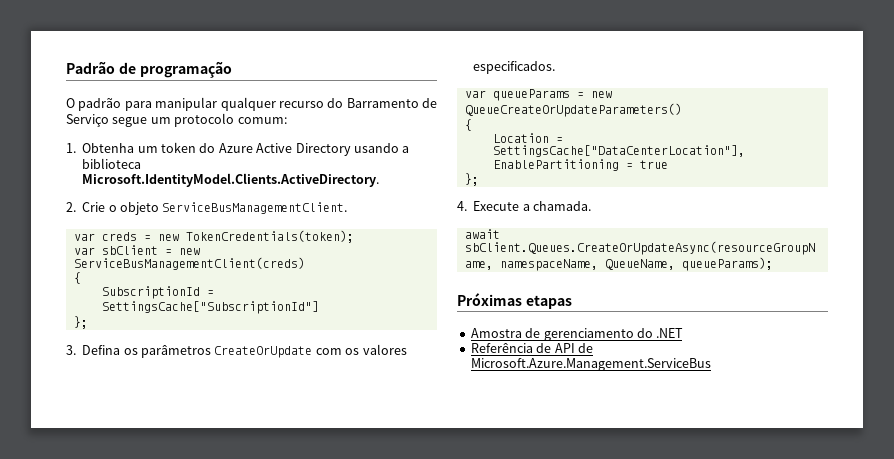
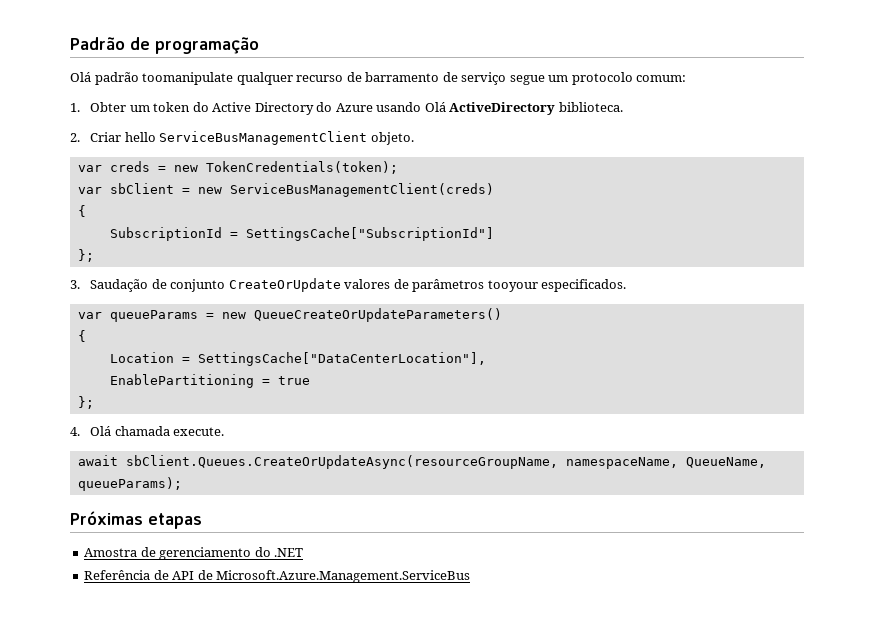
[66,97,437,111] [66,114,109,127] O padrão para manipular qualquer recurso do Barramento de Serviço -> [70,72,507,85] Olá padrão toomanipulate qualquer recurso de barramento de serviço
[82,143,135,153] Obtenha -> [90,102,127,112] Obter
[218,143,253,153] Azure -> (209, 107) none
[353,143,410,153] [82,158,142,169] [82,173,380,187] [66,202,348,215] usando a biblioteca Microsoft.IdentityModel.Clients.ActiveDirectory. // 2. Crie o objeto ServiceBusManagementClient. -> [316,102,623,115] [70,131,414,145] do Azure usando Olá ActiveDirectory biblioteca. // 2. Criar hello ServiceBusManagementClient objeto.
[82,344,407,358] Defina os parâmetros CreateOrUpdate com os valores -> [90,278,538,292] Saudação de conjunto CreateOrUpdate valores de parâmetros tooyour
[473,201,591,211] Execute a chamada. -> [90,426,225,436] Olá chamada execute.

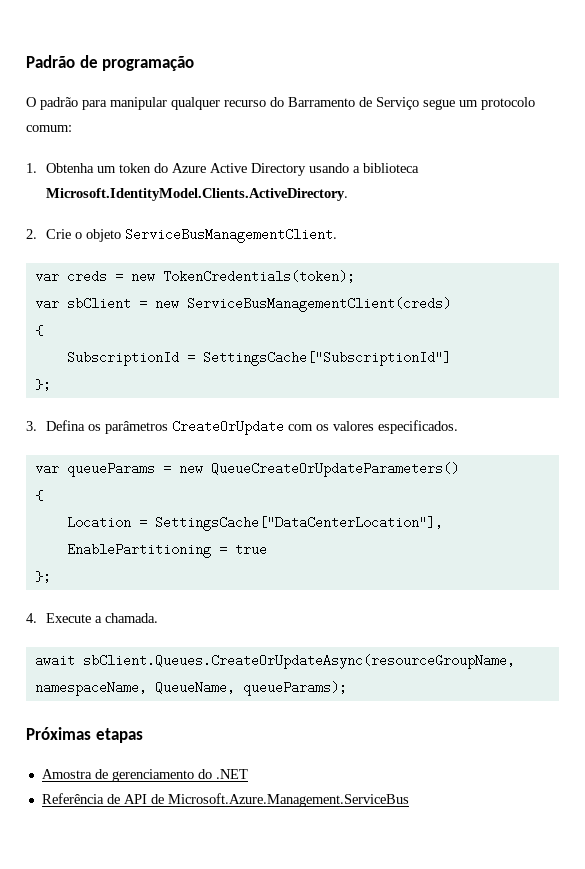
[70,72,507,85] Olá padrão toomanipulate qualquer recurso de barramento de serviço -> [26,97,419,110] O padrão para manipular qualquer recurso do Barramento de Serviço
[90,102,127,112] Obter -> [46,163,95,173] Obtenha
(209, 107) none -> [172,163,207,173] Azure
[316,102,623,115] [70,131,414,145] do Azure usando Olá ActiveDirectory biblioteca. // 2. Criar hello ServiceBusManagementClient objeto. -> [309,163,420,173] [46,188,349,201] [26,228,338,243] usando a biblioteca Microsoft.IdentityModel.Clients.ActiveDirectory. // 2. Crie o objeto ServiceBusManagementClient.
[90,278,538,292] Saudação de conjunto CreateOrUpdate valores de parâmetros tooyour -> [46,420,375,435] Defina os parâmetros CreateOrUpdate com os valores
[90,426,225,436] Olá chamada execute. -> [46,613,159,623] Execute a chamada.

